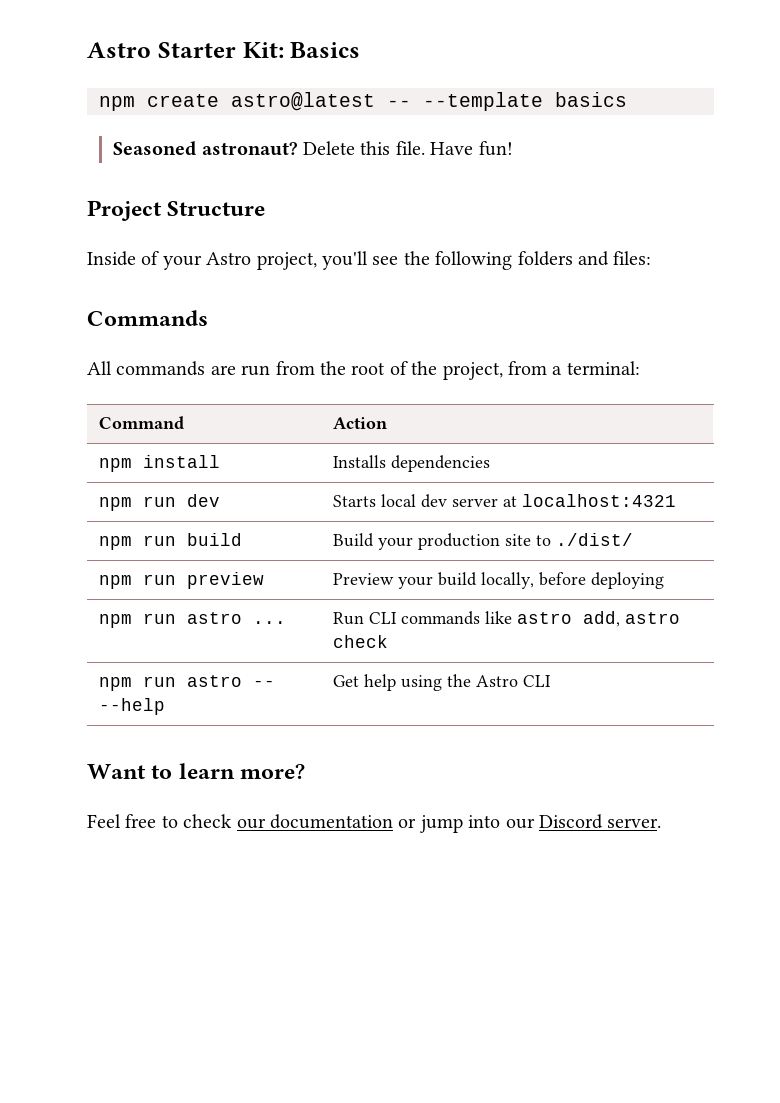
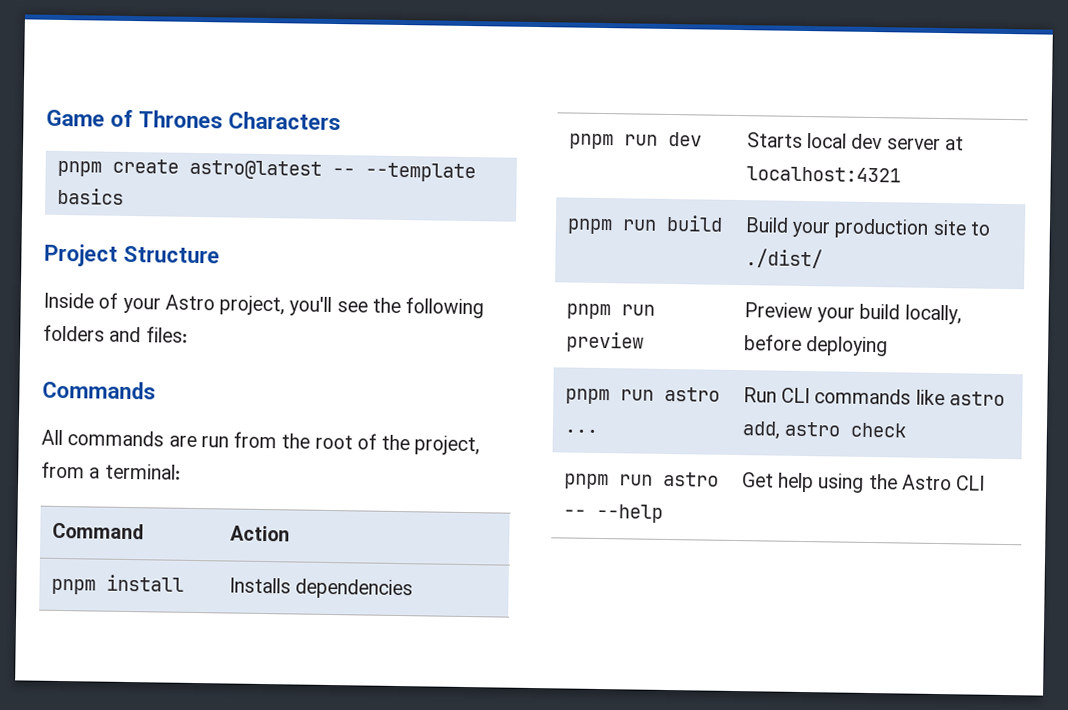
[87,42,361,58] [99,96,135,111] Astro Starter Kit: Basics // npm -> [46,109,342,131] [56,160,102,177] Game of Thrones Characters // pnpm
[113,141,513,156] // Seasoned astronaut? Delete this file. Have fun! -> (124, 196) none
[99,458,133,472] npm -> [50,578,96,595] pnpm
[99,497,133,511] npm -> [568,133,614,150] pnpm
[99,536,133,550] npm -> [566,218,613,235] pnpm
[99,575,133,589] npm -> [565,303,611,320] pnpm
[99,614,133,628] npm -> [564,388,610,405] pnpm
[99,677,133,691] npm -> [563,473,609,490] pnpm
[87,763,306,779] [87,814,662,833] // Want to learn more? // Feel free to check our documentation or jump into our Discord server. -> (986, 483) none

